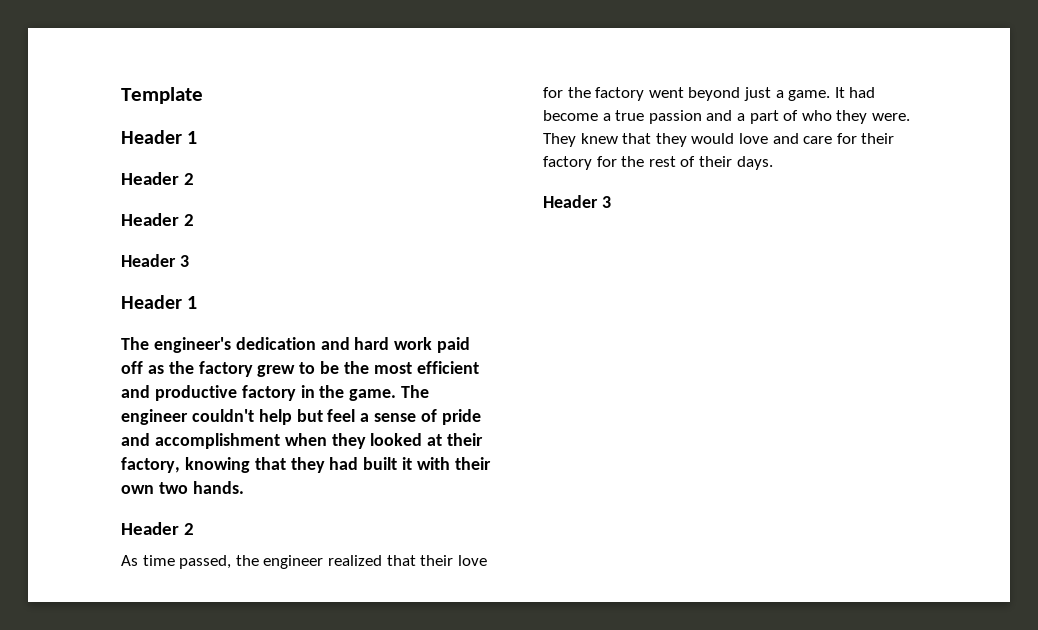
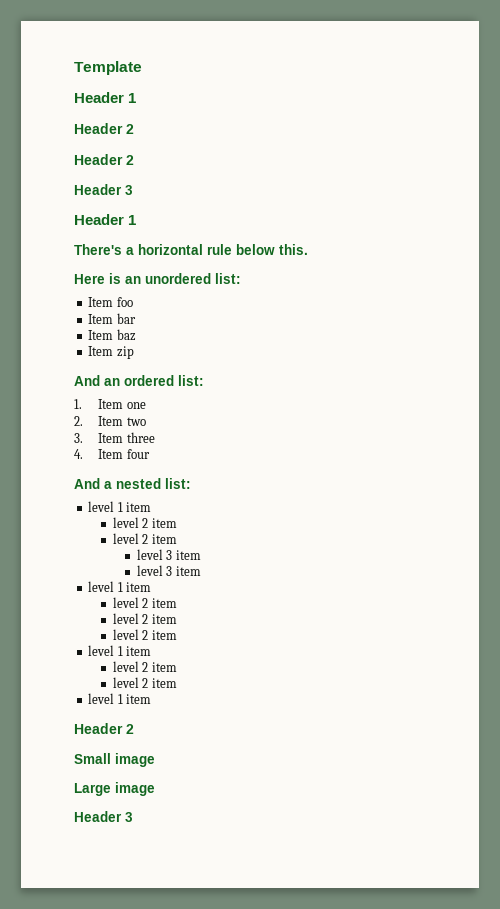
[121,337,471,353] [121,361,479,377] [121,385,430,401] [121,409,481,425] [121,433,484,449] [121,457,491,473] [121,481,244,494] [121,522,194,535] [121,555,487,569] [543,87,876,101] [543,110,910,124] [543,133,895,147] [543,156,773,170] The engineer's dedication and hard work paid off as the factory grew to be the most efficient and productive factory in the game. The engineer couldn't help but feel a sense of pride and accomplishment when they looked at their factory, knowing that they had built it with their own two hands. // Header 2 // As time passed, the engineer realized that their love for the factory went beyond just a game. It had become a true passion and a part of who they were. They knew that they would love and care for their factory for the rest of their days. -> [74,244,308,255] [74,273,241,284] [88,297,133,307] [88,313,136,324] [88,329,136,341] [88,346,134,359] [74,375,204,386] [74,399,146,409] [74,416,146,426] [74,432,155,443] [74,449,150,459] [74,478,191,489] [88,501,152,512] [112,517,177,528] [112,533,177,544] [136,549,201,560] [136,565,201,576] [88,581,152,592] [112,597,177,608] [112,613,177,624] [112,629,177,640] [88,645,152,656] [112,661,177,672] [112,677,177,688] [88,693,152,704] [74,723,134,734] [74,753,155,767] [74,782,155,796] There's a horizontal rule below this. // Here is an unordered list: // Item foo // Item bar // Item baz // Item zip // And an ordered list: // 1. Item one // 2. Item two // 3. Item three // 4. Item four // And a nested list: // level 1 item // level 2 item // level 2 item // level 3 item // level 3 item // level 1 item // level 2 item // level 2 item // level 2 item // level 1 item // level 2 item // level 2 item // level 1 item // Header 2 // Small image // Large image

